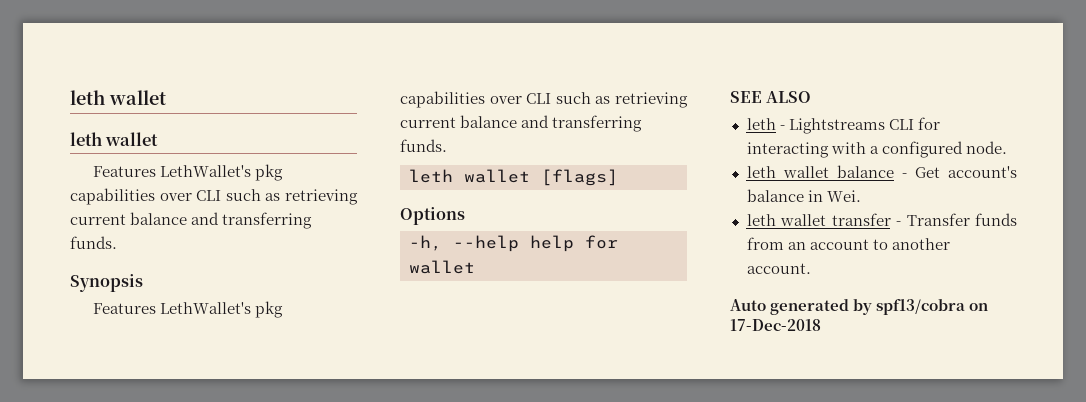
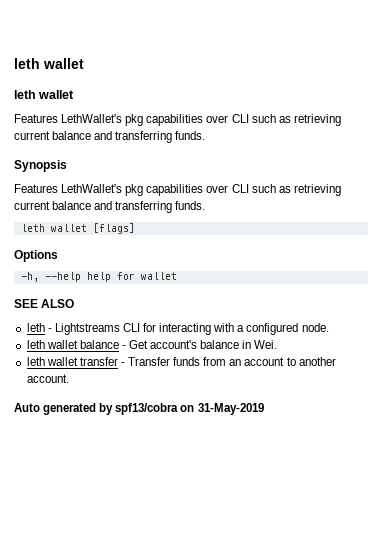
[730,319,821,331] 17-Dec-2018 -> [197,403,264,415] 31-May-2019

